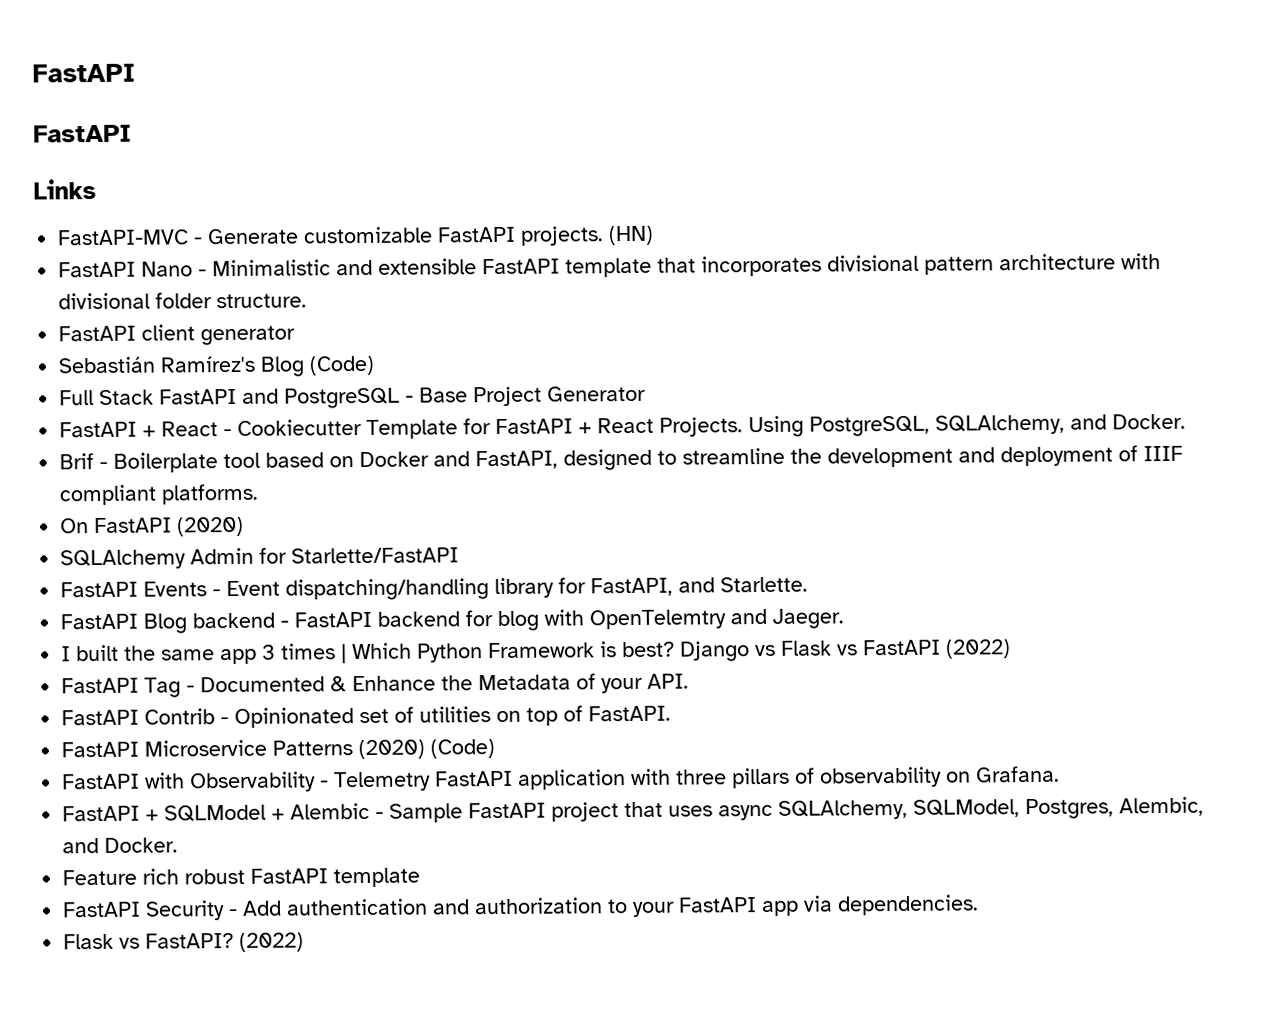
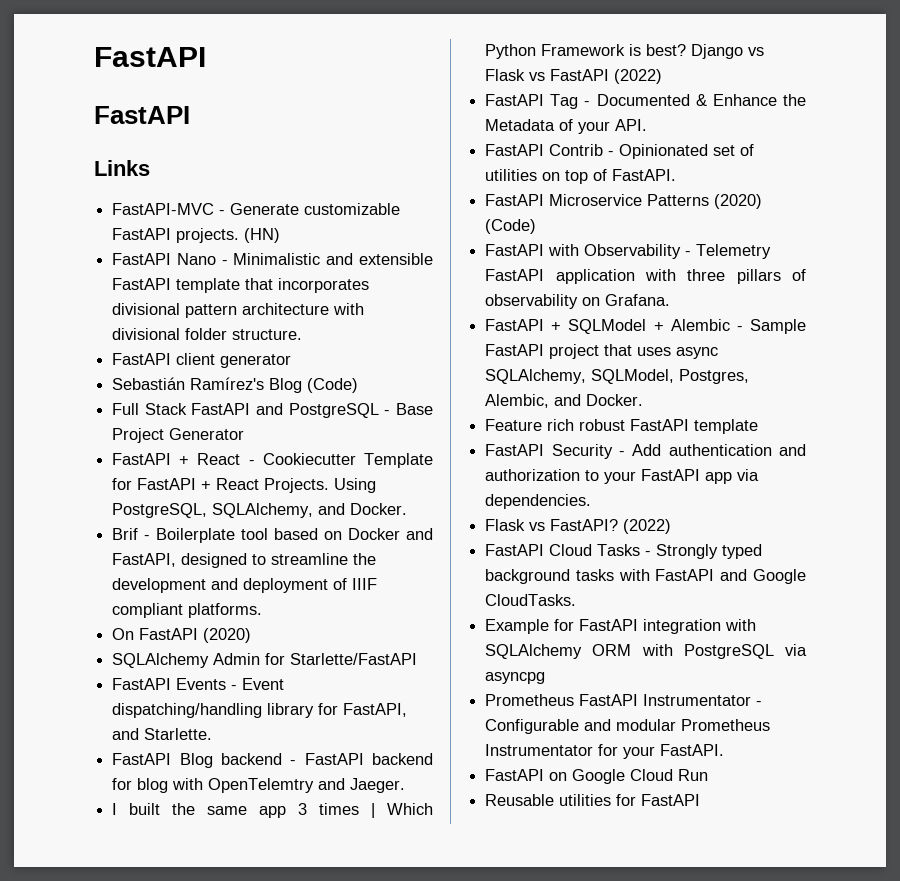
(305, 942) none -> [485,544,763,559] [485,569,806,584] [485,594,577,606] [485,619,757,634] [485,644,807,659] [485,672,546,684] [485,694,763,706] [485,719,771,734] [485,744,725,759] [485,769,709,784] [485,794,701,806] // FastAPI Cloud Tasks - Strongly typed background tasks with FastAPI and Google CloudTasks. // Example for FastAPI integration with SQLAlchemy ORM with PostgreSQL via asyncpg // Prometheus FastAPI Instrumentator - Configurable and modular Prometheus Instrumentator for your FastAPI. // FastAPI on Google Cloud Run // Reusable utilities for FastAPI

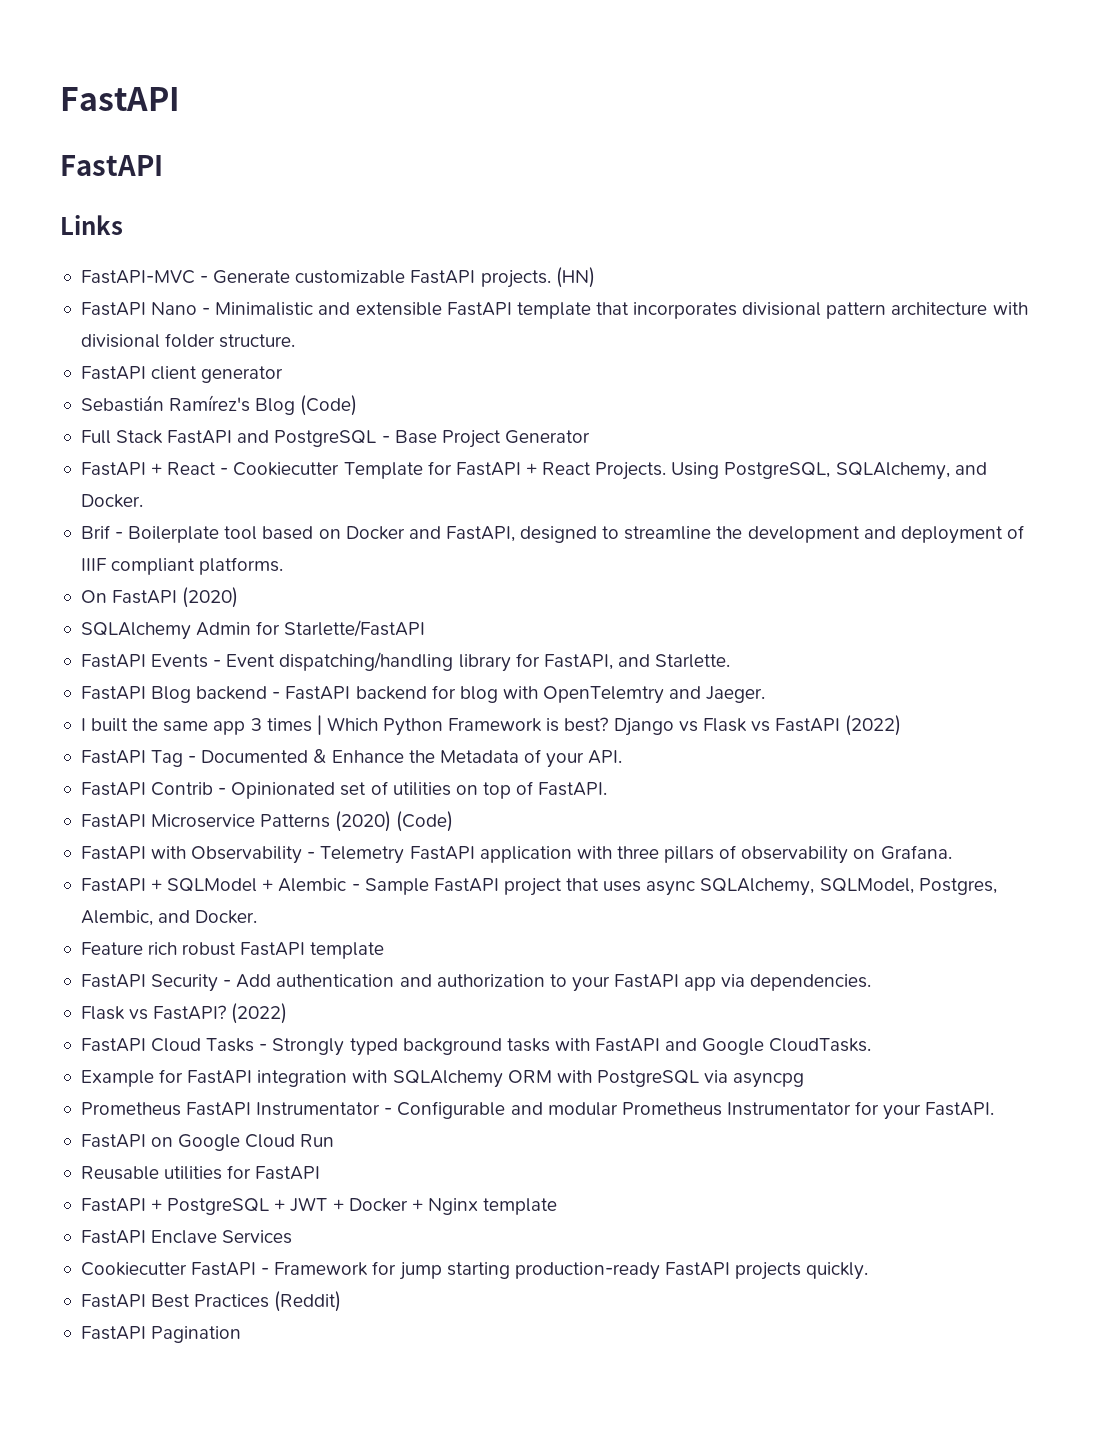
(701, 800) none -> [80,1197,558,1215] [80,1230,293,1244] [80,1261,869,1280] [80,1291,342,1312] [80,1326,242,1343] // FastAPI + PostgreSQL + JWT + Docker + Nginx template // FastAPI Enclave Services // Cookiecutter FastAPI - Framework for jump starting production-ready FastAPI projects quickly. // FastAPI Best Practices (Reddit) // FastAPI Pagination

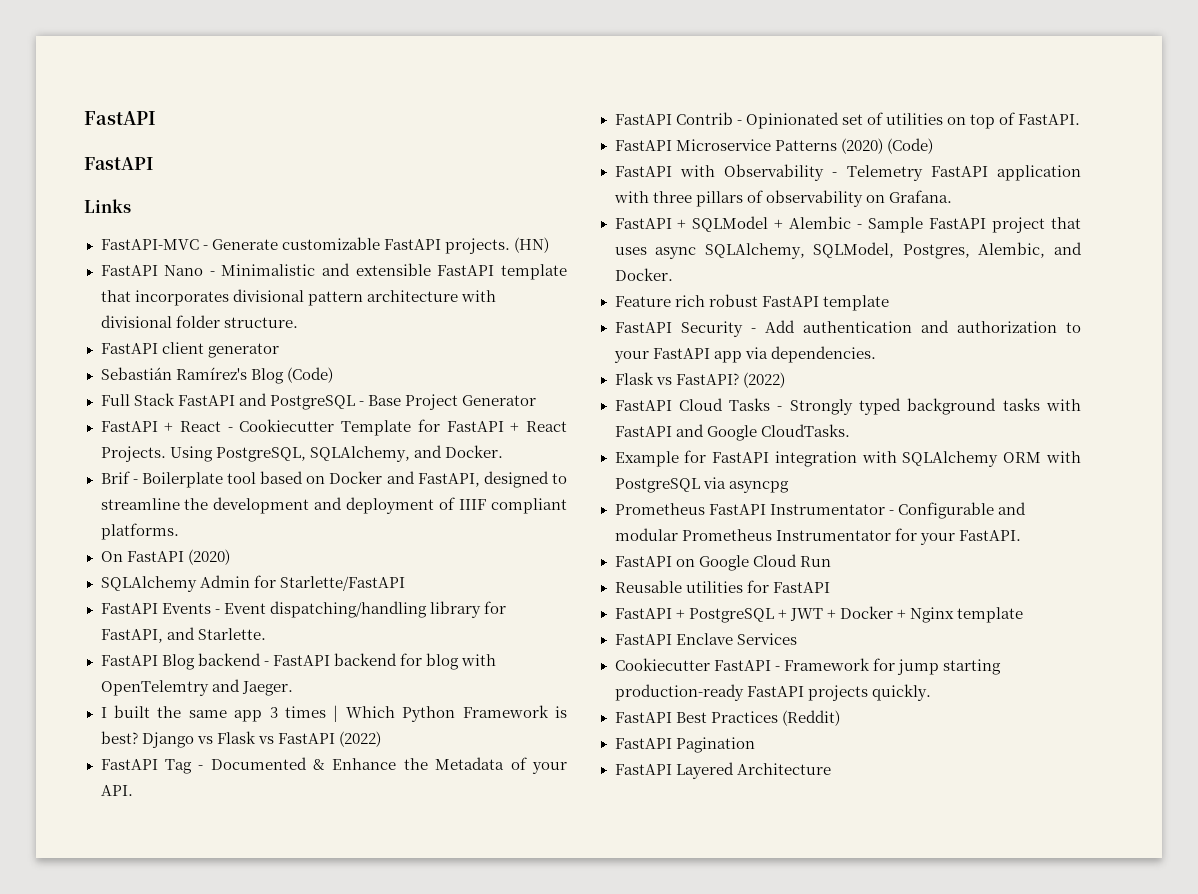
(242, 1334) none -> [614,762,831,779] // FastAPI Layered Architecture

